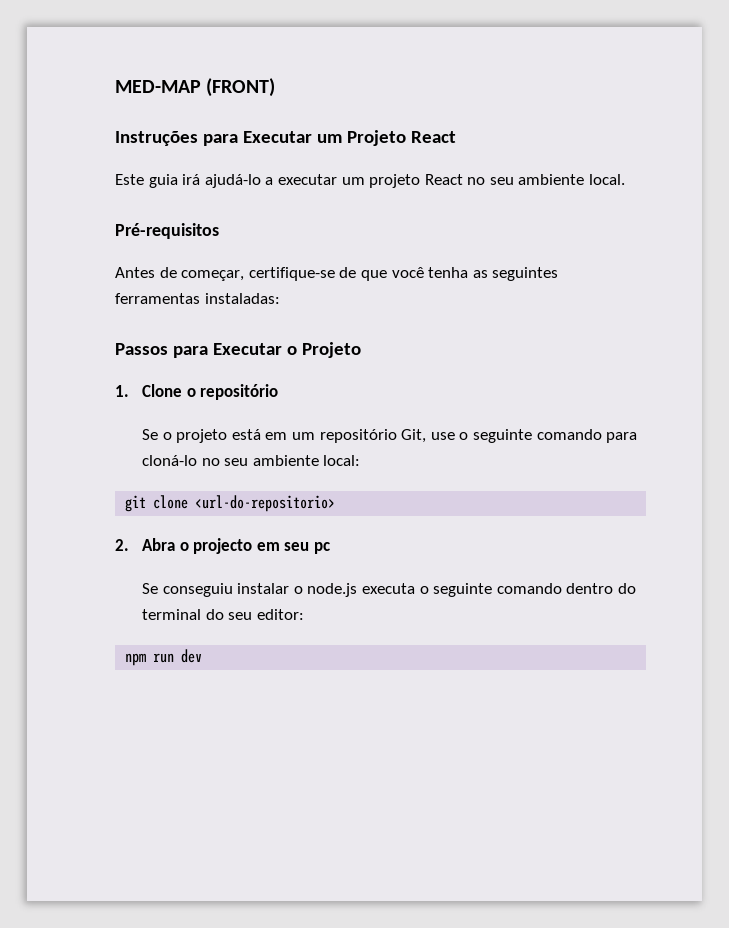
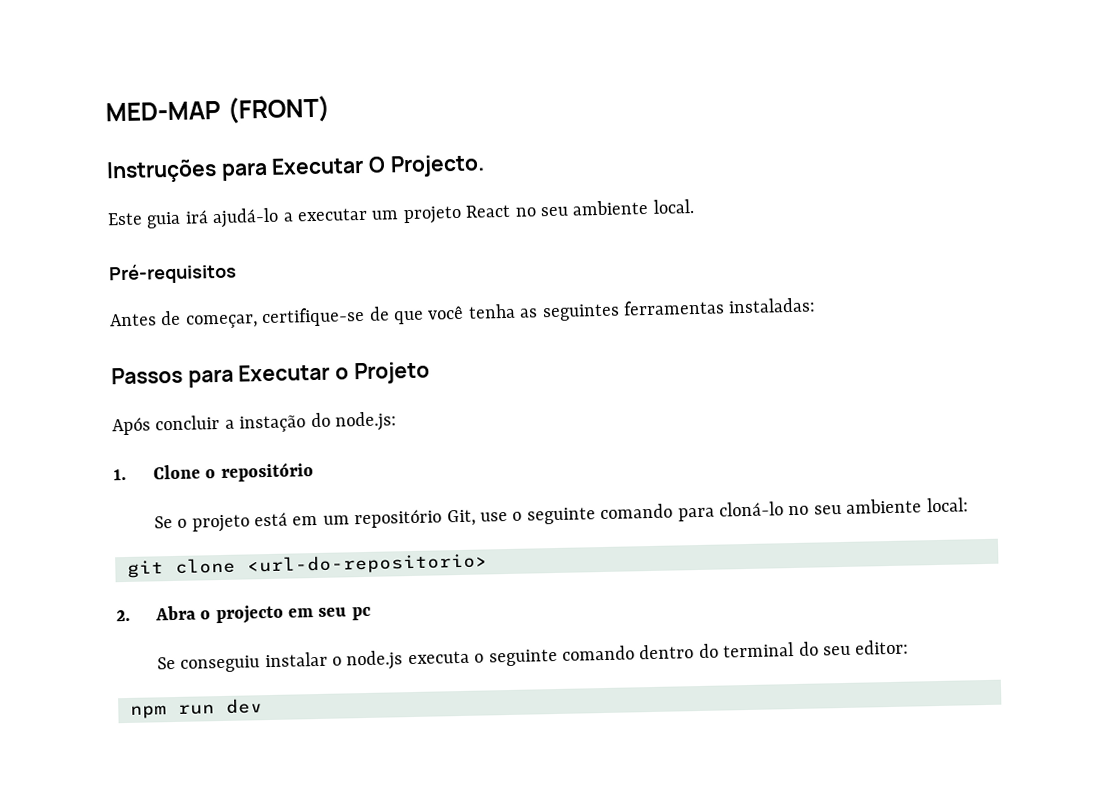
[316,130,456,146] um Projeto React -> [368,154,485,178] O Projecto.
(361, 350) none -> [112,411,397,436] // Após concluir a instação do node.js:

